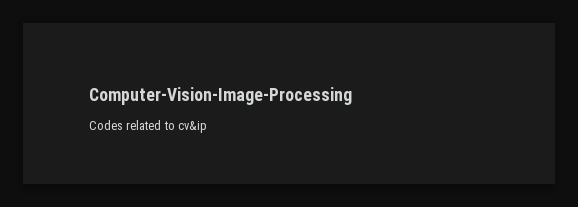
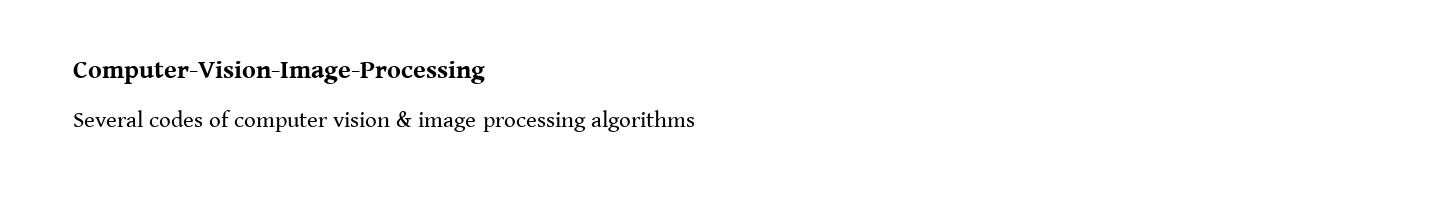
[89,120,208,133] Codes related to cv&ip -> [73,110,695,132] Several codes of computer vision & image processing algorithms

